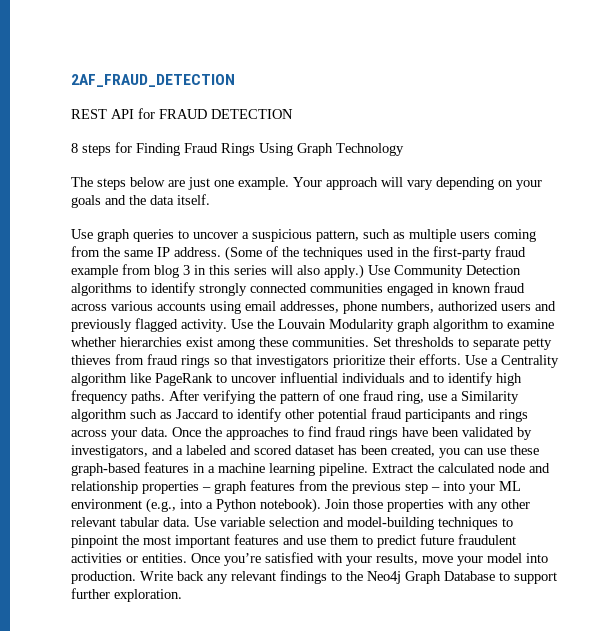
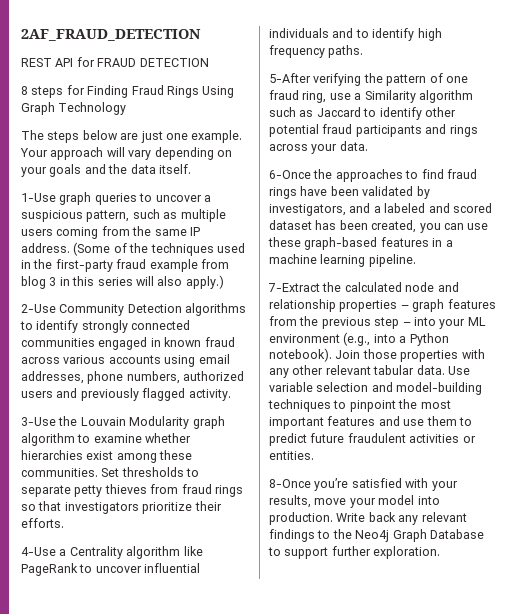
[71,229,93,239] Use -> [21,193,56,202] 1-Use
[368,265,390,275] Use -> [21,304,56,313] // 2-Use
[231,319,253,329] Use -> [21,417,56,426] // 3-Use
[465,355,487,365] Use -> [21,547,56,556] // 4-Use
[169,390,199,401] After -> [269,73,311,83] // 5-After
[172,427,201,437] Once -> [269,170,311,179] // 6-Once
[372,463,413,473] Extract -> [268,283,320,292] // 7-Extract
[191,553,220,563] Once -> [269,479,311,488] // 8-Once

